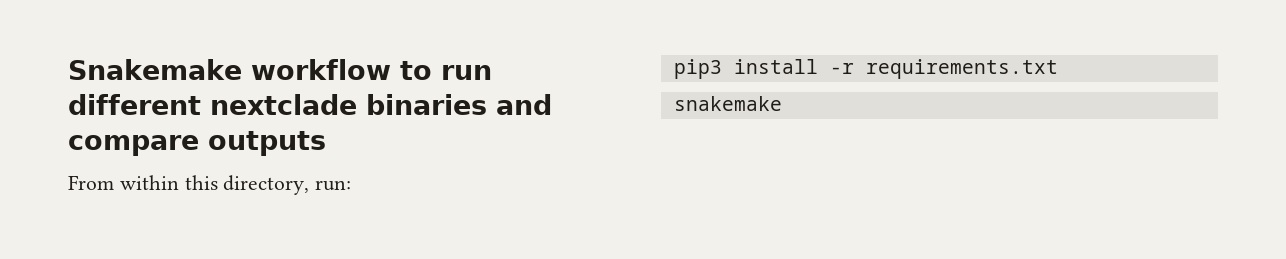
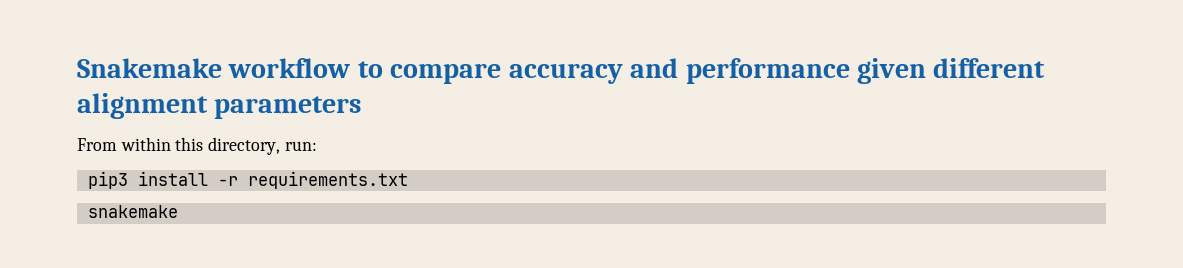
[440,65,492,80] [68,94,552,115] [68,131,326,156] run different nextclade binaries and compare outputs -> [390,58,1046,84] [77,93,362,119] compare accuracy and performance given different alignment parameters

